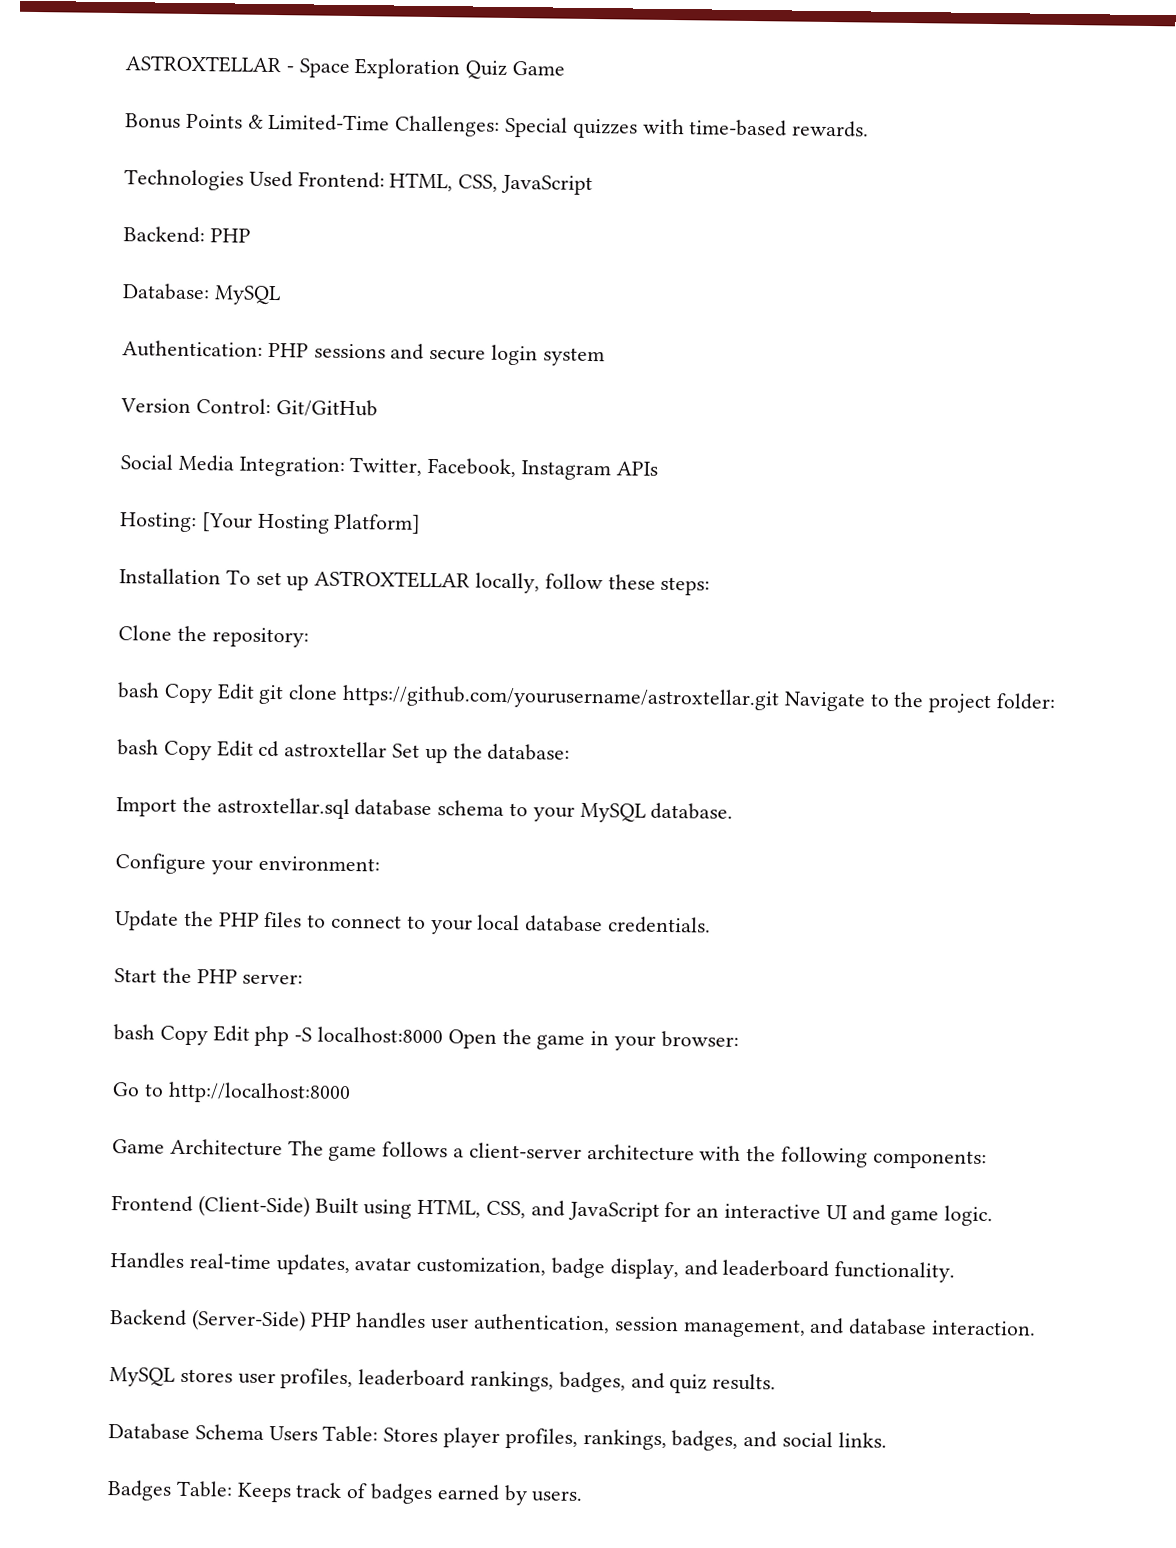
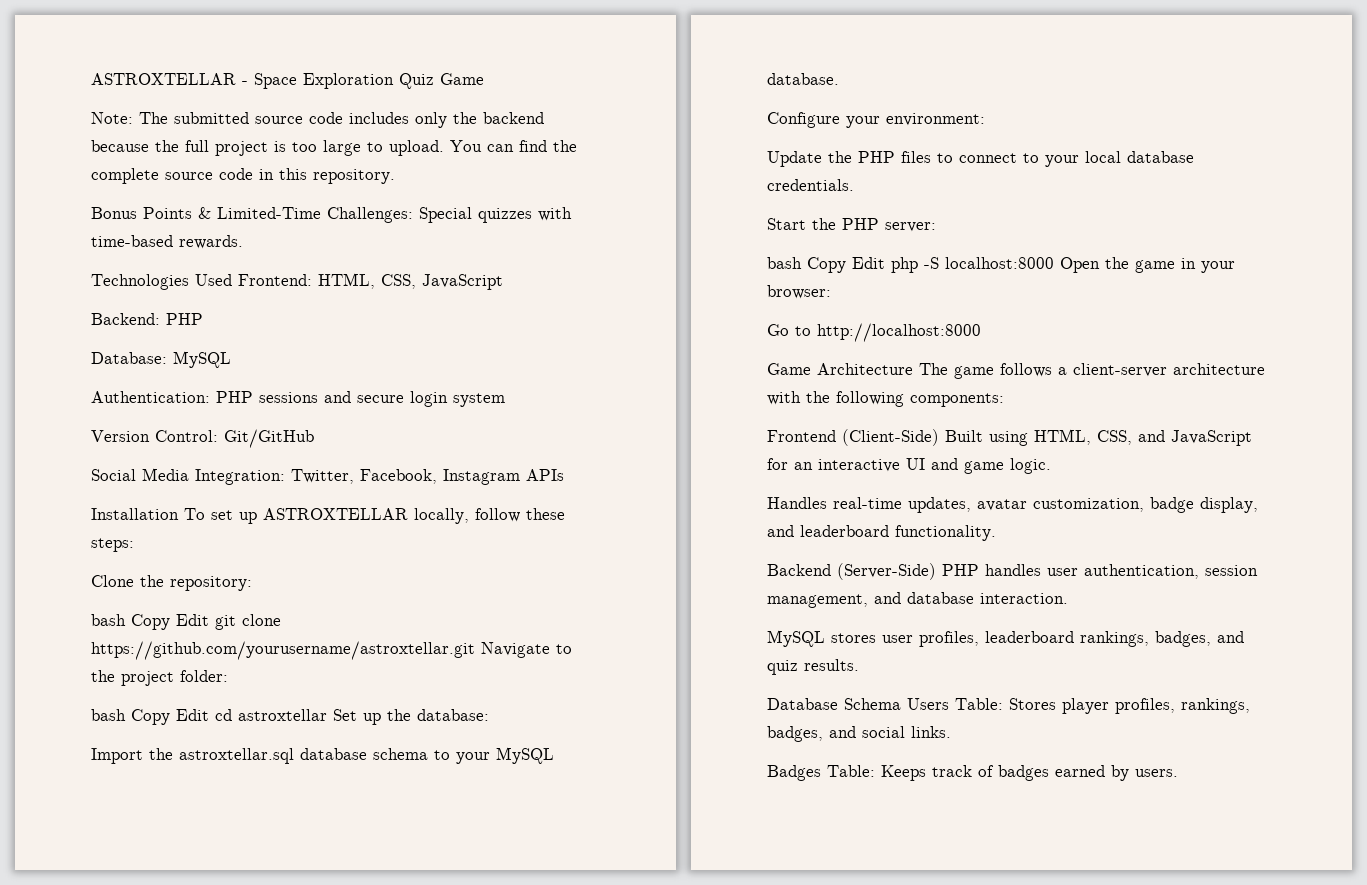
(566, 68) none -> [91,112,544,128] [91,140,577,156] [91,168,395,184] // Note: The submitted source code includes only the backend because the full project is too large to upload. You can find the complete source code in this repository.
[120,512,422,534] // Hosting: [Your Hosting Platform] -> (564, 475) none

